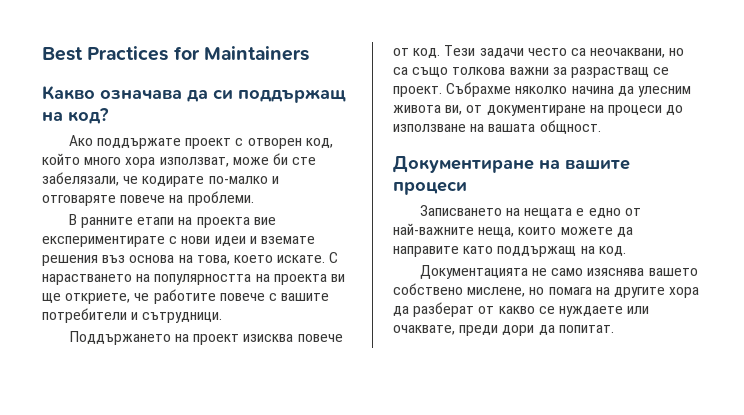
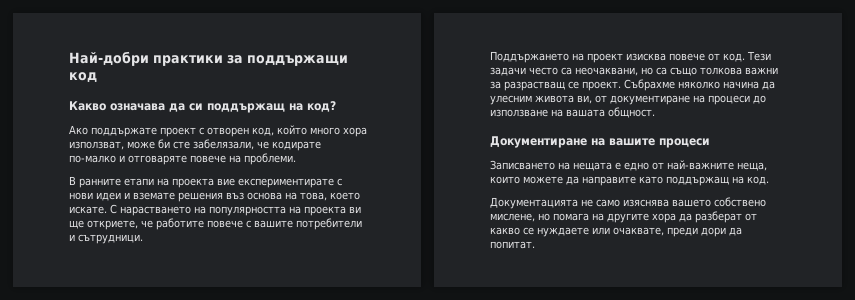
[42,46,309,61] Best Practices for Maintainers -> [69,51,348,66] [69,72,97,82] Най-добри практики за поддържащи код

